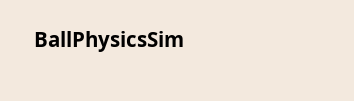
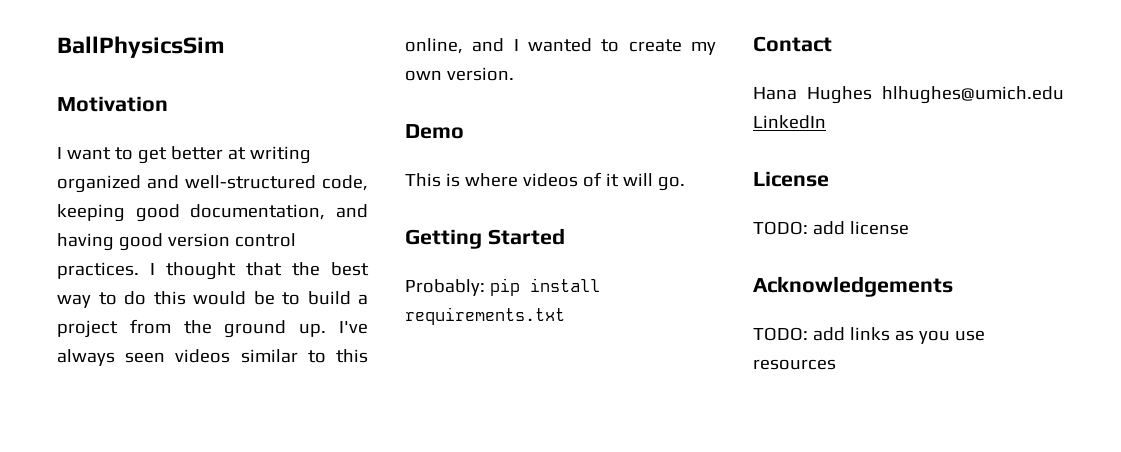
(184, 41) none -> [57,96,168,112] [57,146,311,164] [57,175,368,193] [57,204,368,222] [57,233,296,251] [57,262,369,280] [57,291,368,308] [57,319,368,338] [57,349,369,366] [405,38,716,55] [405,67,514,81] [405,124,464,139] [405,172,685,191] [405,228,565,249] [405,278,600,296] [405,307,565,325] [753,36,832,52] [753,86,1064,104] [753,115,826,129] [753,171,829,187] [753,221,909,235] [753,276,953,297] [753,327,985,344] [753,359,836,370] // Motivation // I want to get better at writing organized and well-structured code, keeping good documentation, and having good version control practices. I thought that the best way to do this would be to build a project from the ground up. I've always seen videos similar to this online, and I wanted to create my own version. // Demo // This is where videos of it will go. // Getting Started // Probably: pip install requirements.txt // Contact // Hana Hughes hlhughes@umich.edu LinkedIn // License // TODO: add license // Acknowledgements // TODO: add links as you use resources

